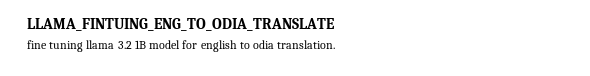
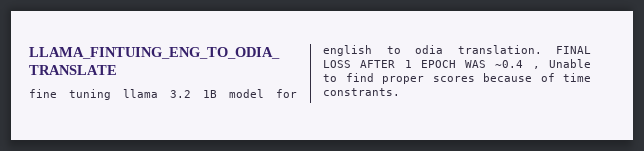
(336, 44) none -> [556,46,591,54] [323,59,591,69] [323,73,591,84] [323,88,400,96] FINAL LOSS AFTER 1 EPOCH WAS ~0.4 , Unable to find proper scores because of time constrants.

